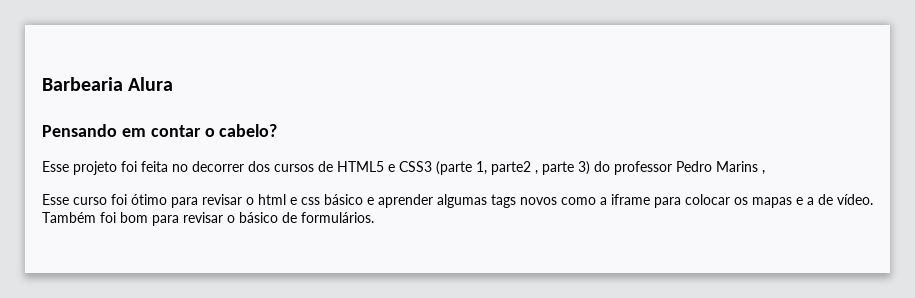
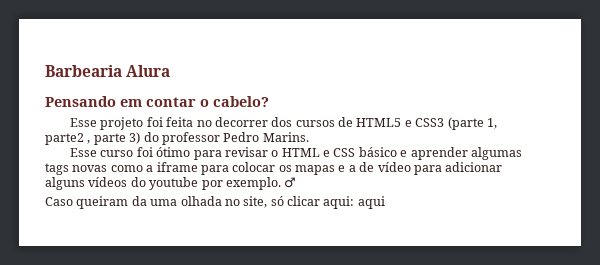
[716,161,765,175] Marins , -> [262,132,309,142] Marins.
[258,194,320,205] html e css -> [281,148,356,157] HTML e CSS
[520,197,557,205] novos -> [72,165,108,172] novas
[837,194,873,205] [42,212,374,226] vídeo. Também foi bom para revisar o básico de formulários. -> [377,162,503,175] [45,177,297,190] [45,196,385,209] vídeo para adicionar alguns vídeos do youtube por exemplo. ♂ // Caso queiram da uma olhada no site, só clicar aqui: aqui

